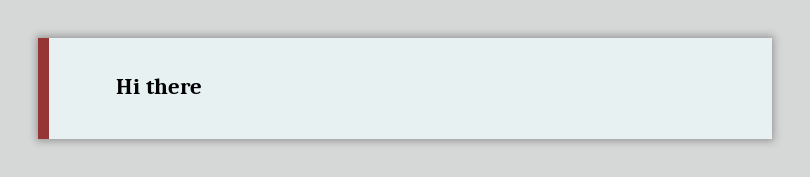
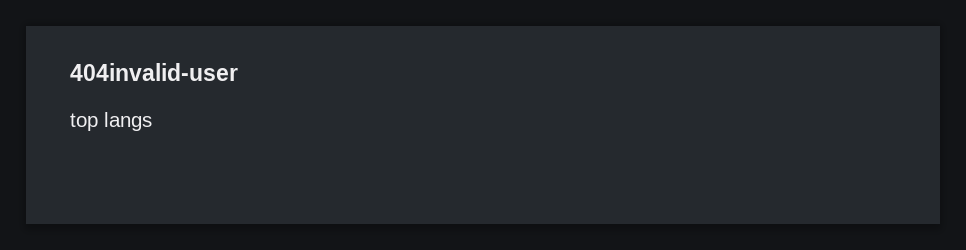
[116,78,203,94] Hi there -> [70,63,238,81] [70,112,152,131] 404invalid-user // top langs

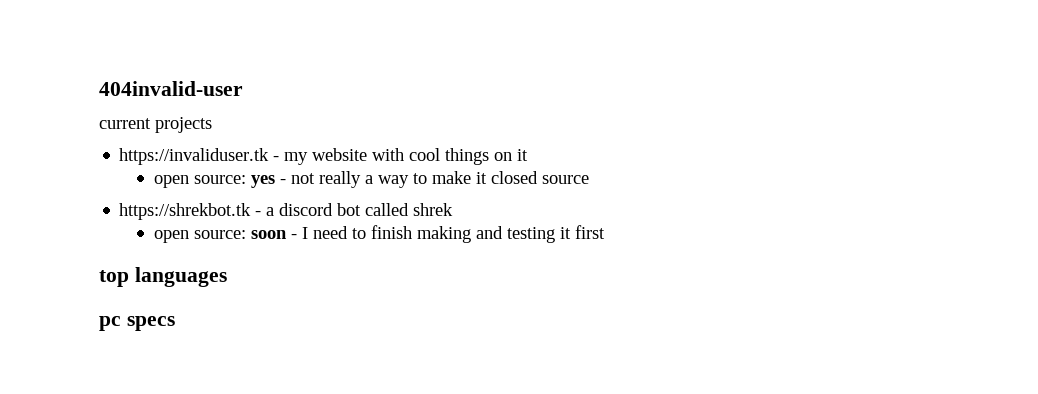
[70,112,152,131] top langs -> [99,117,212,133] [119,148,529,165] [153,171,589,188] [119,203,454,220] [153,225,605,243] [99,267,227,287] [99,316,175,331] current projects // https://invaliduser.tk - my website with cool things on it // open source: yes - not really a way to make it closed source // https://shrekbot.tk - a discord bot called shrek // open source: soon - I need to finish making and testing it first // top languages // pc specs

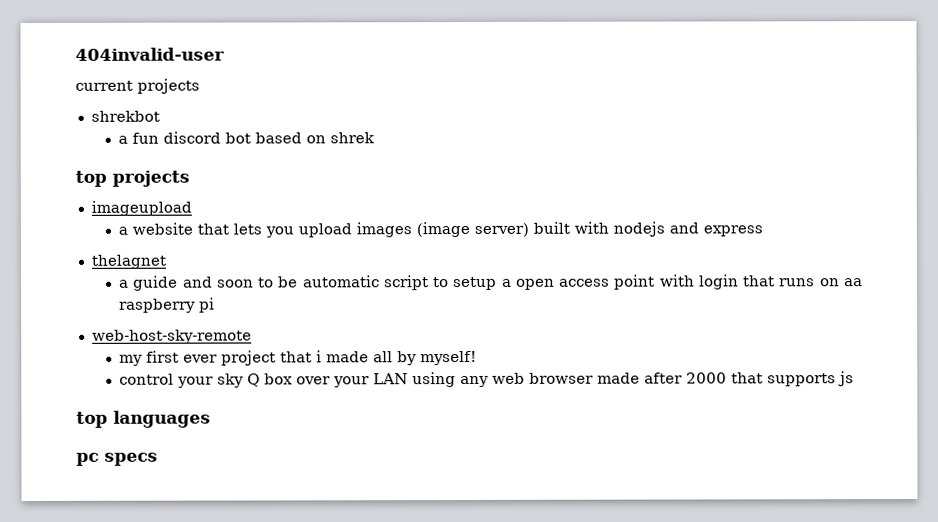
[119,148,529,165] [153,171,589,188] [119,203,454,220] [153,225,605,243] https://invaliduser.tk - my website with cool things on it // open source: yes - not really a way to make it closed source // https://shrekbot.tk - a discord bot called shrek // open source: soon - I need to finish making and testing it first -> [90,110,160,122] [117,131,375,144] [75,170,190,187] [90,200,192,216] [117,221,763,238] [90,254,167,269] [118,274,864,291] [118,297,215,313] [91,329,252,344] [118,350,477,366] [118,371,854,388] shrekbot // a fun discord bot based on shrek // top projects // imageupload // a website that lets you upload images (image server) built with nodejs and express // thelagnet // a guide and soon to be automatic script to setup a open access point with login that runs on aa raspberry pi // web-host-sky-remote // my first ever project that i made all by myself! // control your sky Q box over your LAN using any web browser made after 2000 that supports js

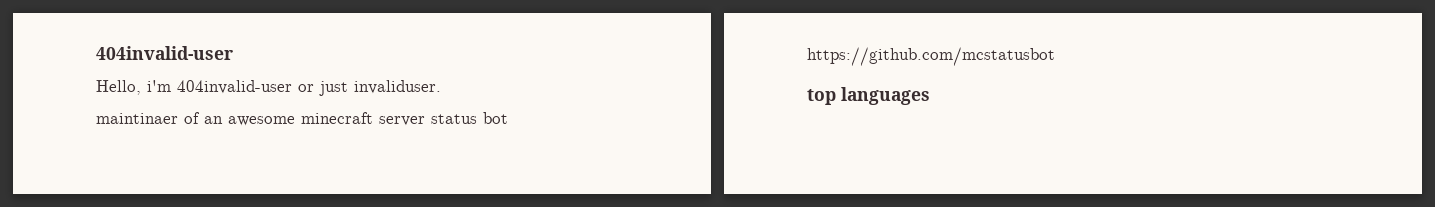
[75,78,200,94] [90,110,160,122] [117,131,375,144] [75,170,190,187] [90,200,192,216] [117,221,763,238] [90,254,167,269] [118,274,864,291] [118,297,215,313] [91,329,252,344] [118,350,477,366] [118,371,854,388] current projects // shrekbot // a fun discord bot based on shrek // top projects // imageupload // a website that lets you upload images (image server) built with nodejs and express // thelagnet // a guide and soon to be automatic script to setup a open access point with login that runs on aa raspberry pi // web-host-sky-remote // my first ever project that i made all by myself! // control your sky Q box over your LAN using any web browser made after 2000 that supports js -> [96,80,441,96] [96,112,508,126] [807,47,1055,66] Hello, i'm 404invalid-user or just invaliduser. // maintinaer of an awesome minecraft server status bot https://github.com/mcstatusbot
[76,452,158,466] // pc specs -> (930, 96) none

